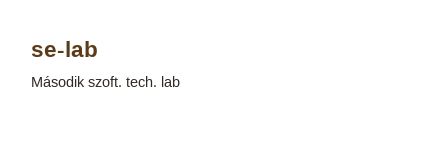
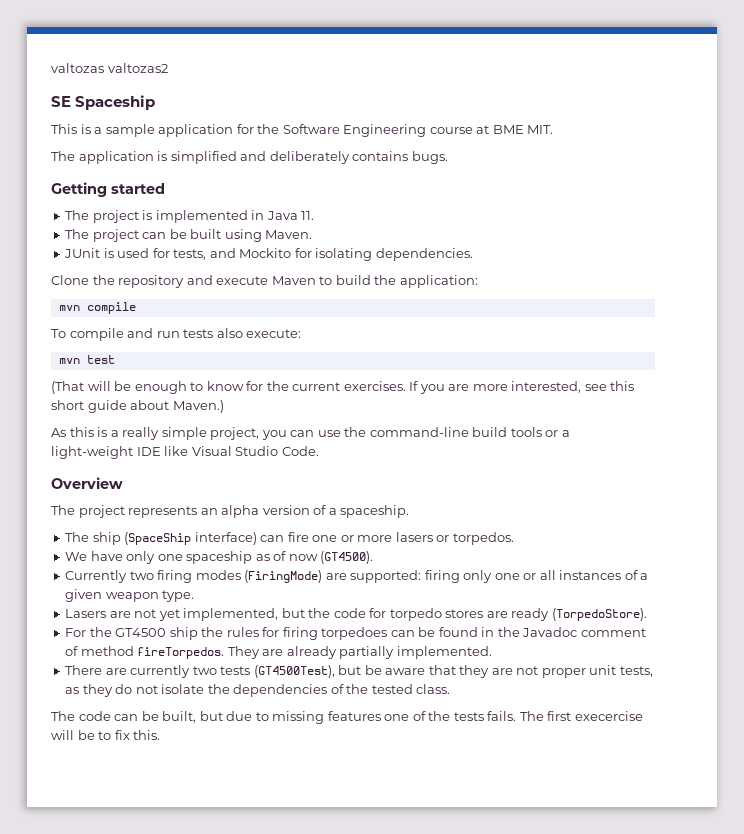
[31,41,98,57] [31,76,180,87] se-lab // Második szoft. tech. lab -> [51,63,168,73] [51,95,156,110] [51,124,554,137] [51,151,448,164] [51,182,165,197] [65,210,315,223] [65,229,313,242] [64,248,473,261] [51,275,478,288] [58,302,136,314] [51,328,302,341] [58,355,115,364] [51,381,635,394] [51,400,224,413] [51,427,570,440] [51,446,319,459] [51,477,123,489] [51,505,410,518] [65,532,514,545] [65,551,374,564] [65,570,649,583] [65,589,195,602] [65,608,647,621] [65,627,646,640] [65,646,492,659] [65,665,653,678] [65,684,451,697] [51,711,643,724] [51,730,161,740] valtozas valtozas2 // SE Spaceship // This is a sample application for the Software Engineering course at BME MIT. // The application is simplified and deliberately contains bugs. // Getting started // The project is implemented in Java 11. // The project can be built using Maven. // JUnit is used for tests, and Mockito for isolating dependencies. // Clone the repository and execute Maven to build the application: // mvn compile // To compile and run tests also execute: // mvn test // (That will be enough to know for the current exercises. If you are more interested, see this short guide about Maven.) // As this is a really simple project, you can use the command-line build tools or a light-weight IDE like Visual Studio Code. // Overview // The project represents an alpha version of a spaceship. // The ship (SpaceShip interface) can fire one or more lasers or torpedos. // We have only one spaceship as of now (GT4500). // Currently two firing modes (FiringMode) are supported: firing only one or all instances of a given weapon type. // Lasers are not yet implemented, but the code for torpedo stores are ready (TorpedoStore). // For the GT4500 ship the rules for firing torpedoes can be found in the Javadoc comment of method fireTorpedos. They are already partially implemented. // There are currently two tests (GT4500Test), but be aware that they are not proper unit tests, as they do not isolate the dependencies of the tested class. // The code can be built, but due to missing features one of the tests fails. The first execercise will be to fix this.

